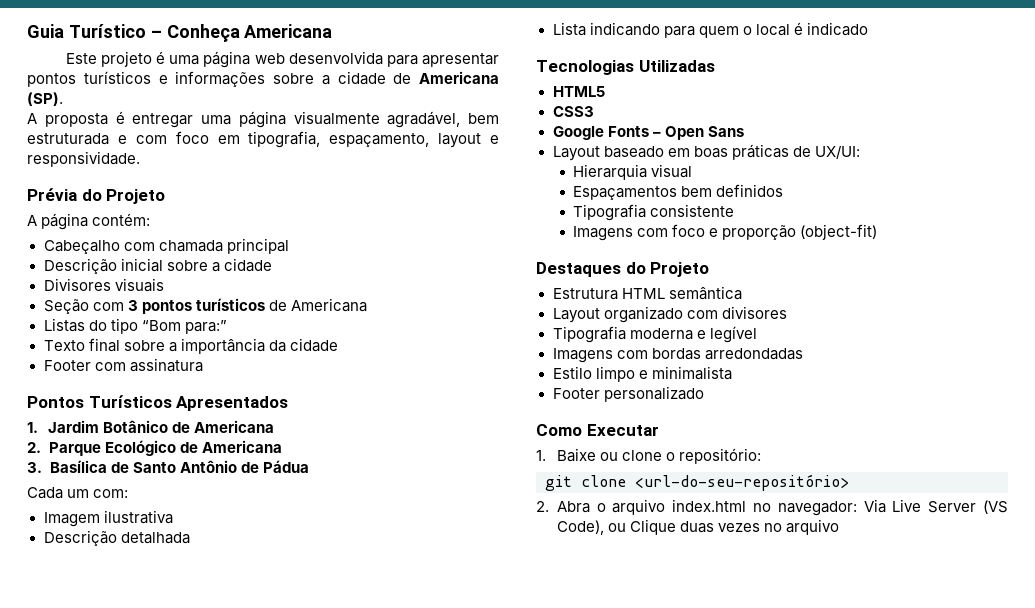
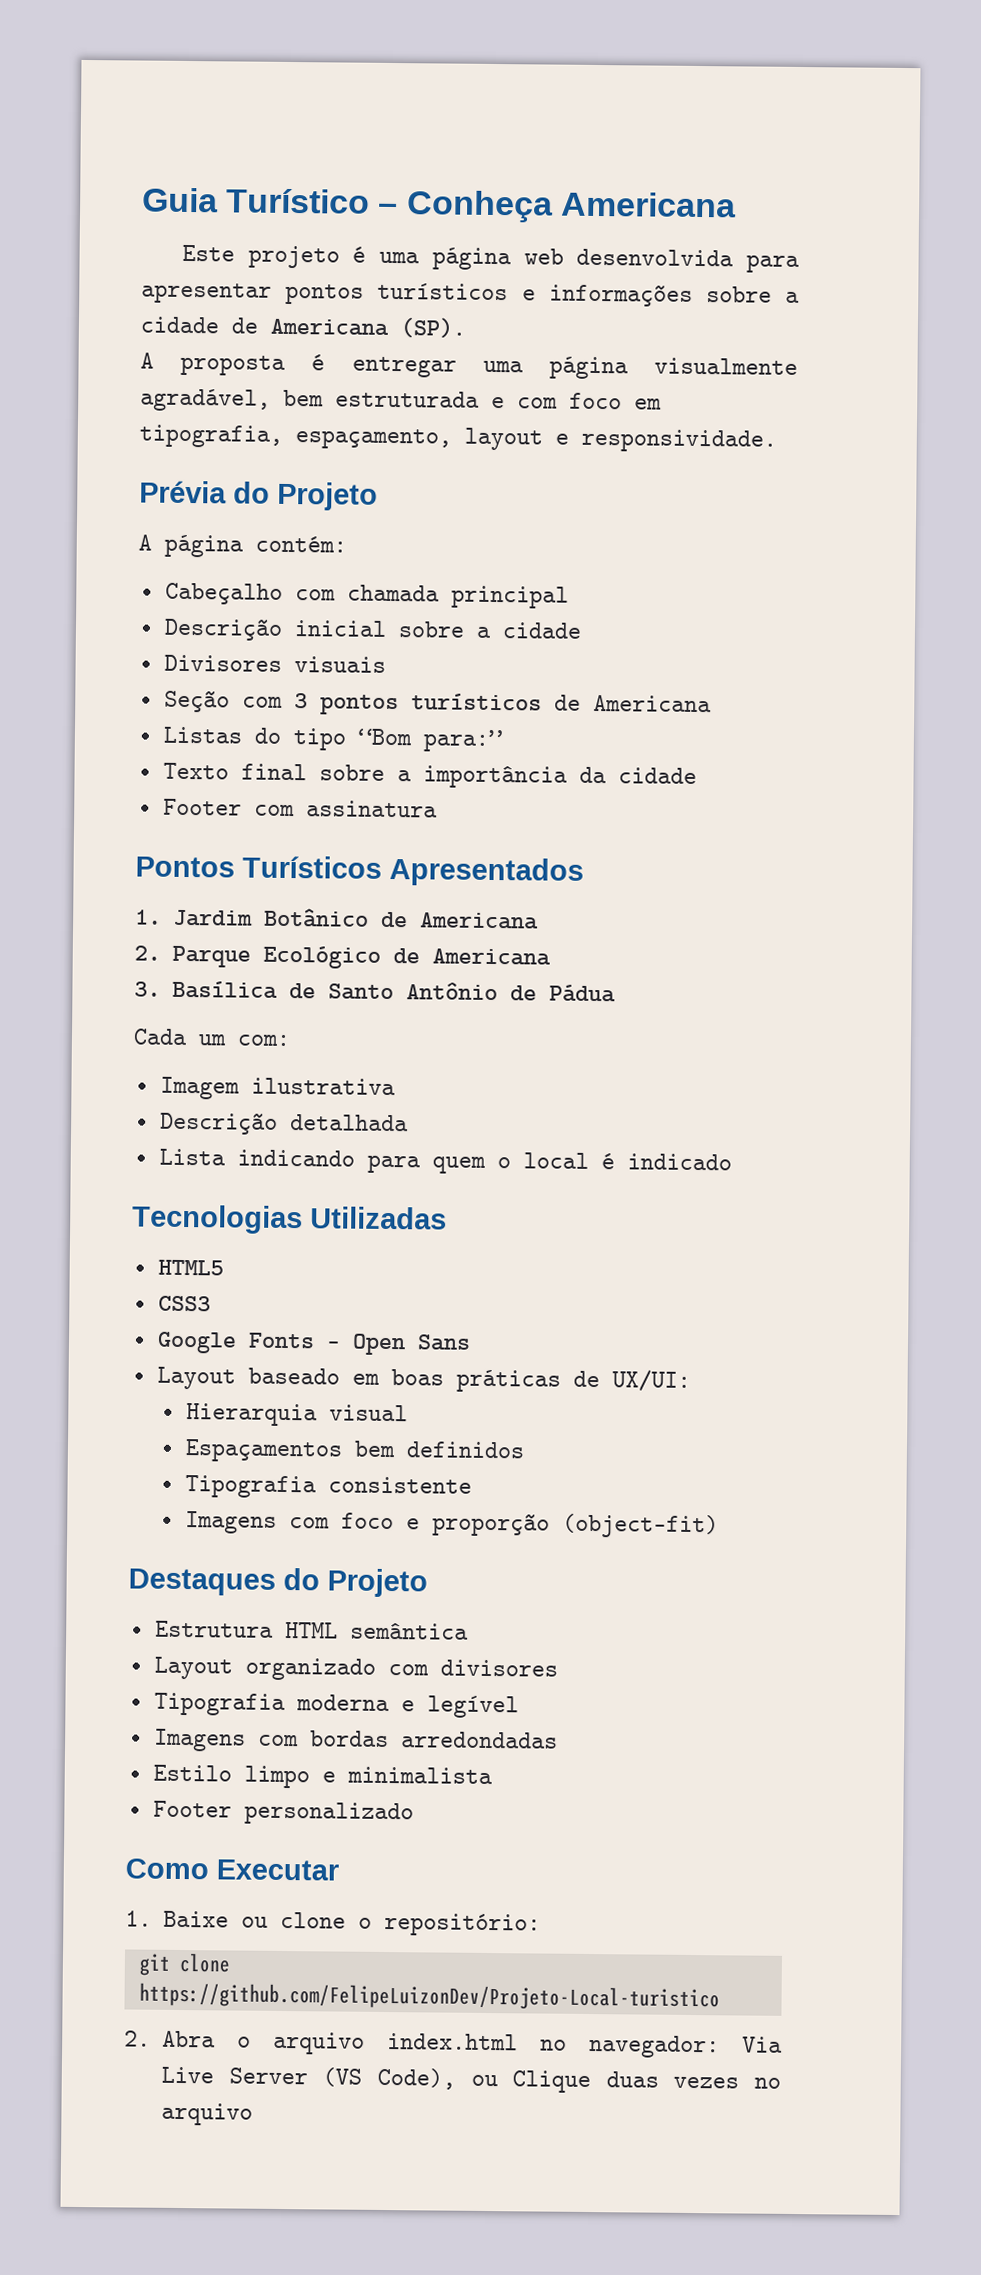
[635,474,849,491] <url-do-seu-repositório> -> [138,1982,720,2012] https://github.com/FelipeLuizonDev/Projeto-Local-turistico

